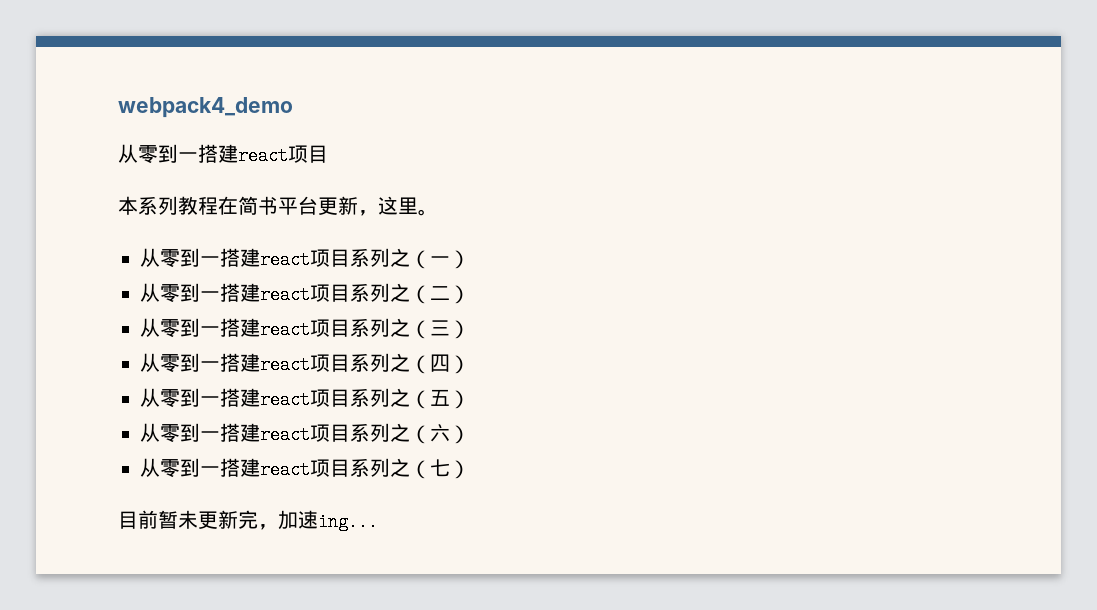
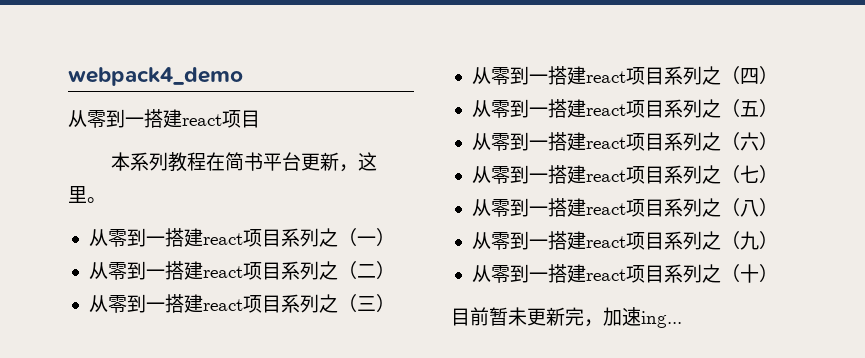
(470, 469) none -> [471,198,778,217] [471,231,778,250] [471,264,778,283] // 从零到一搭建react项目系列之（八） // 从零到一搭建react项目系列之（九） // 从零到一搭建react项目系列之（十）

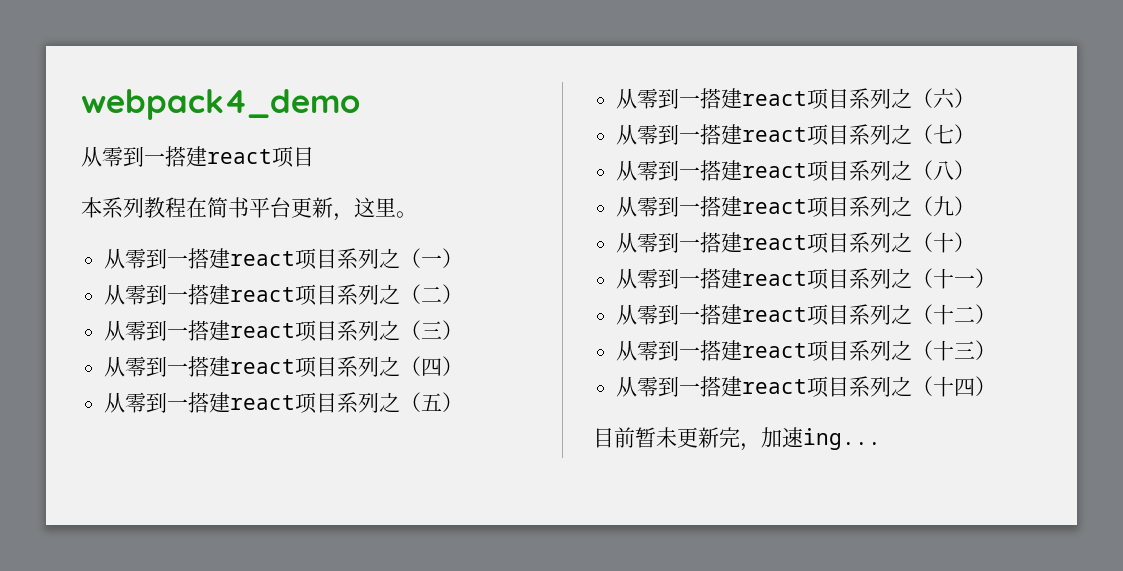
(778, 273) none -> [616,268,997,290] [616,304,997,326] [616,340,997,362] [616,376,997,398] // 从零到一搭建react项目系列之（十一） // 从零到一搭建react项目系列之（十二） // 从零到一搭建react项目系列之（十三） // 从零到一搭建react项目系列之（十四）

